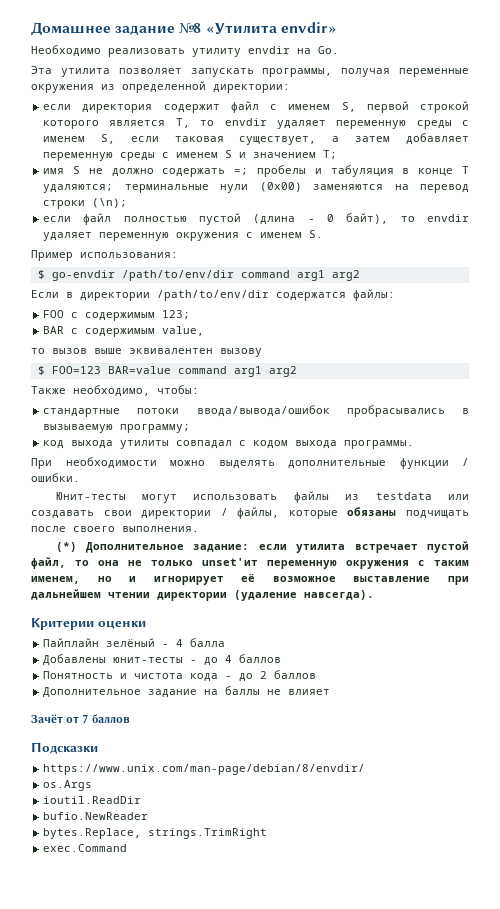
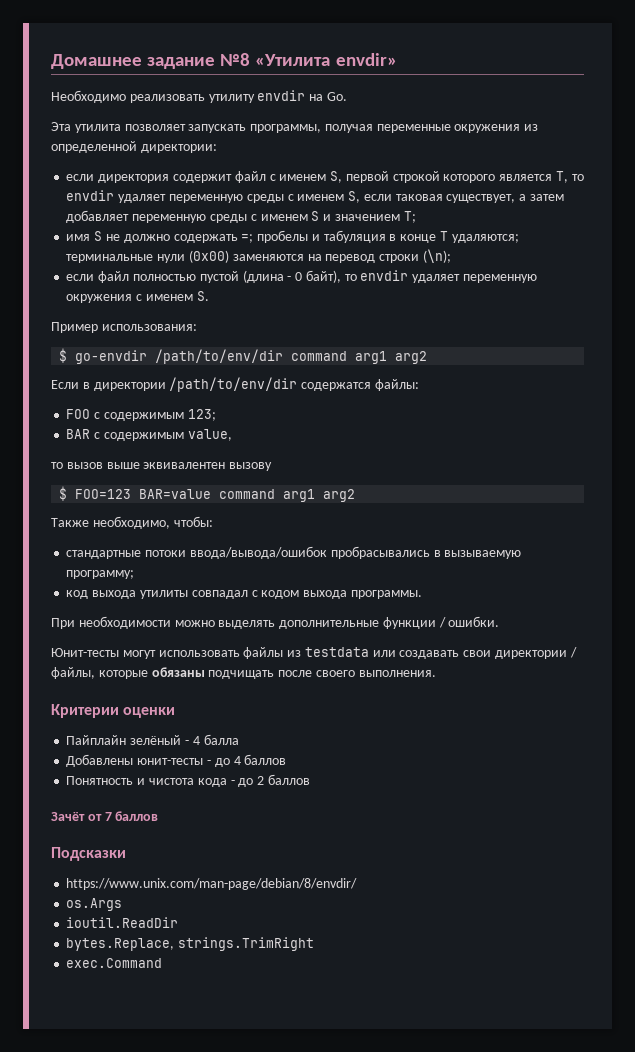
[55,541,469,553] [31,557,469,569] [31,573,469,585] [31,589,374,601] // (*) Дополнительное задание: если утилита встречает пустой файл, то она не только unset'ит переменную окружения с таким именем, но и игнорирует её возможное выставление при дальнейшем чтении директории (удаление навсегда). -> (436, 673) none
[43,686,331,698] // Дополнительное задание на баллы не влияет -> (310, 779) none
[43,812,149,820] // bufio.NewReader -> (179, 922) none

